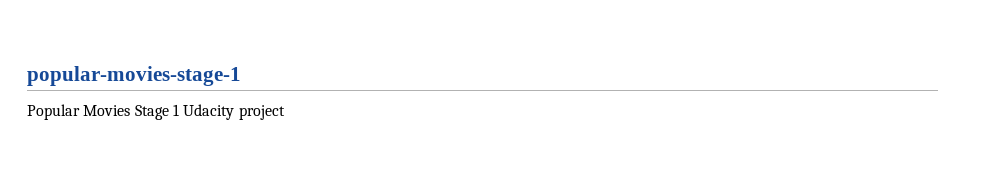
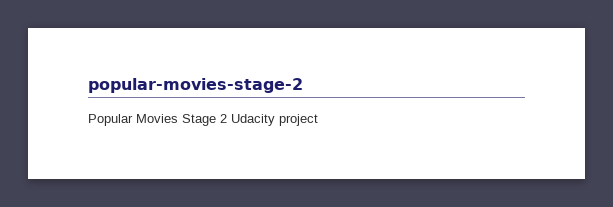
[27,66,241,86] popular-movies-stage-1 -> [88,78,303,93] popular-movies-stage-2
[172,104,179,116] 1 -> [220,114,227,123] 2

